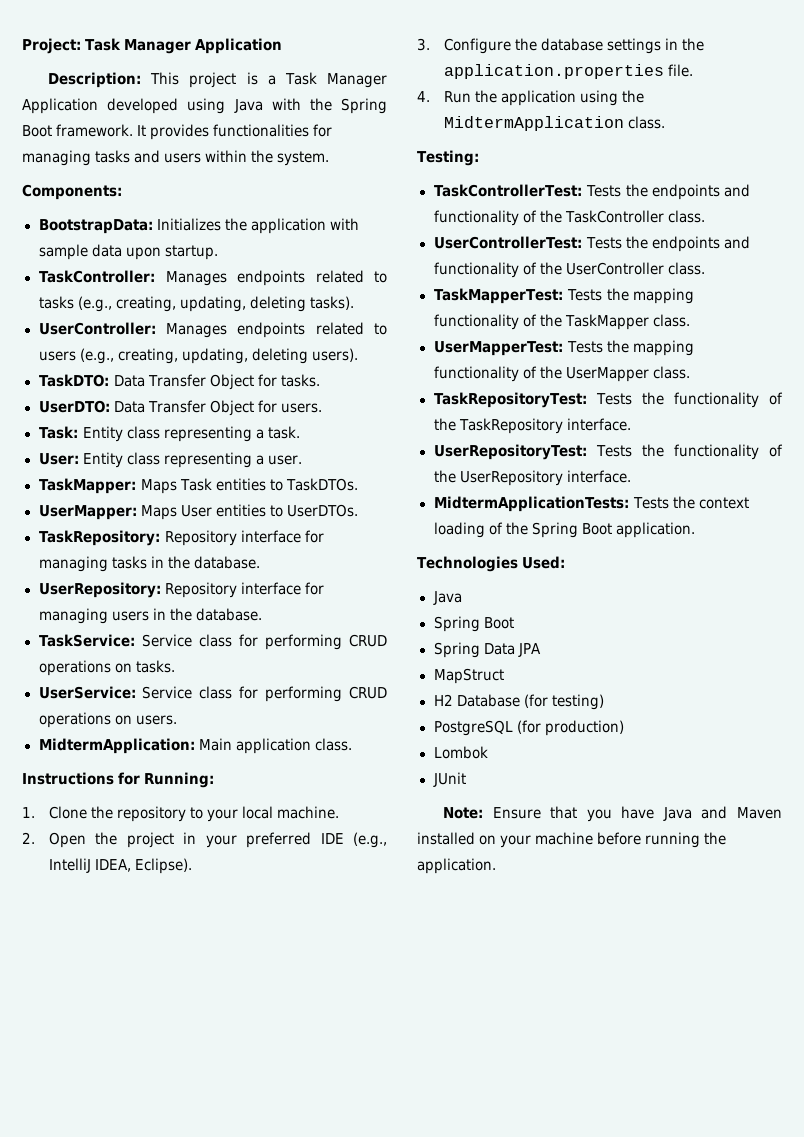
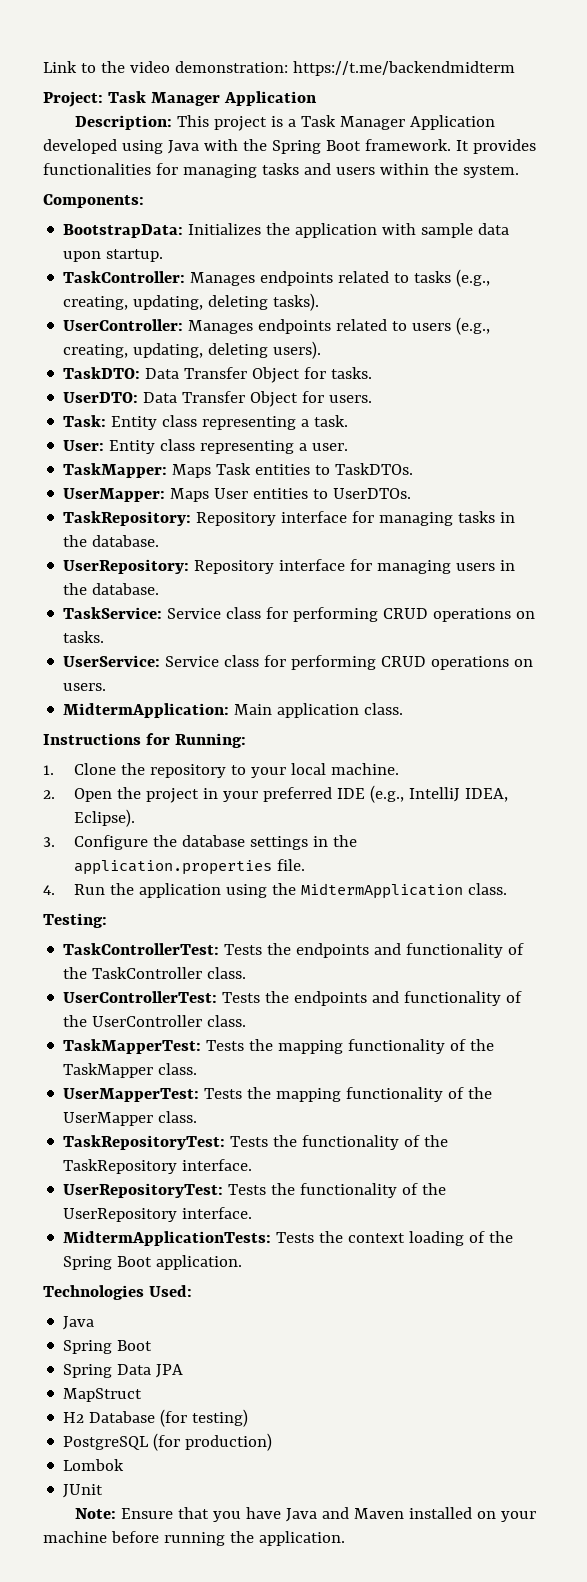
(22, 46) none -> [43,61,515,76] Link to the video demonstration: https://t.me/backendmidterm //

